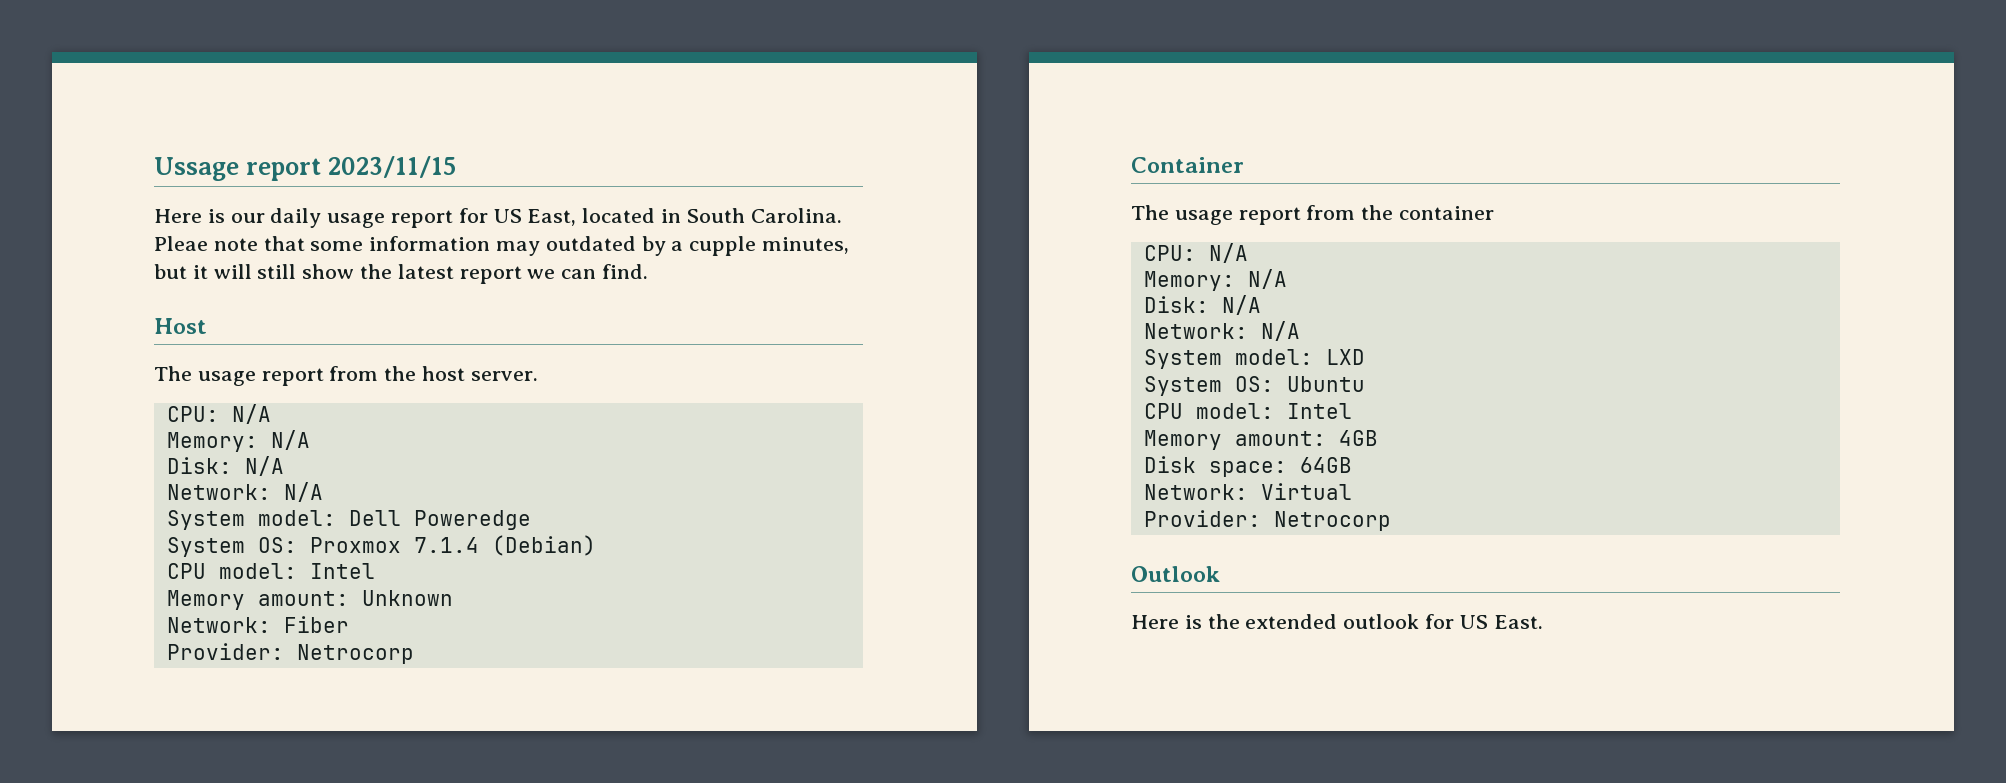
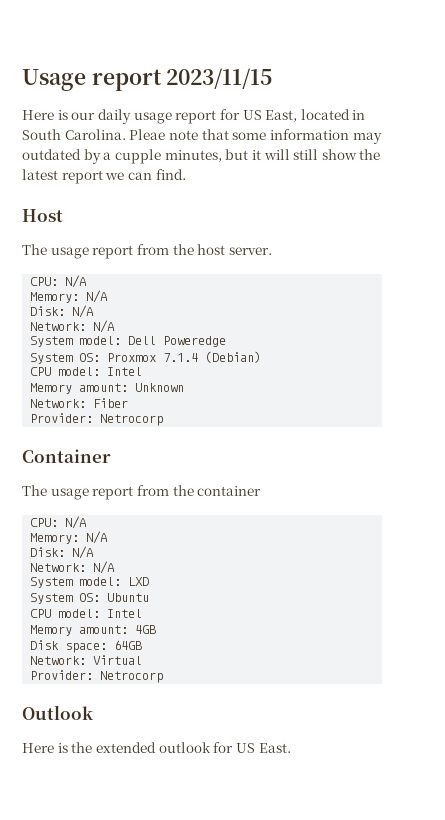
[154,157,239,181] Ussage -> [22,69,86,91] Usage

